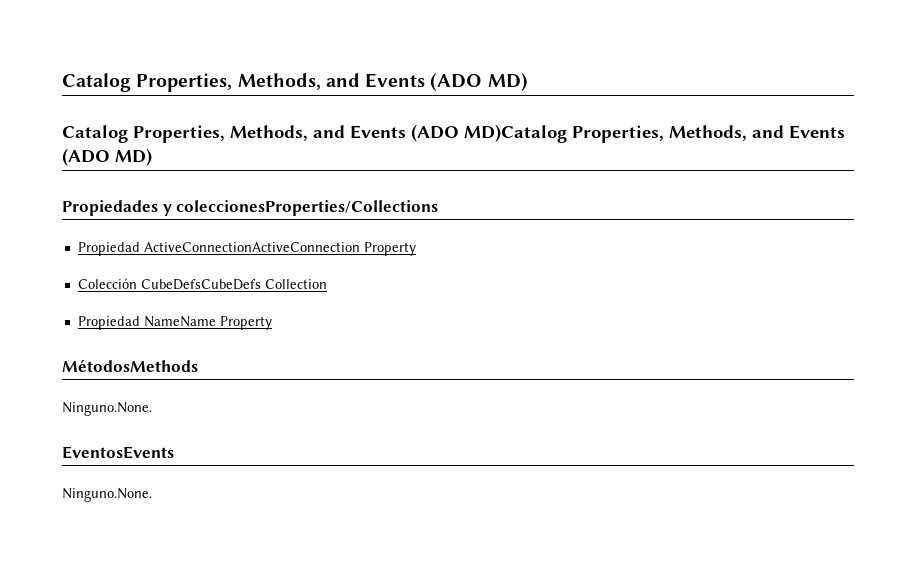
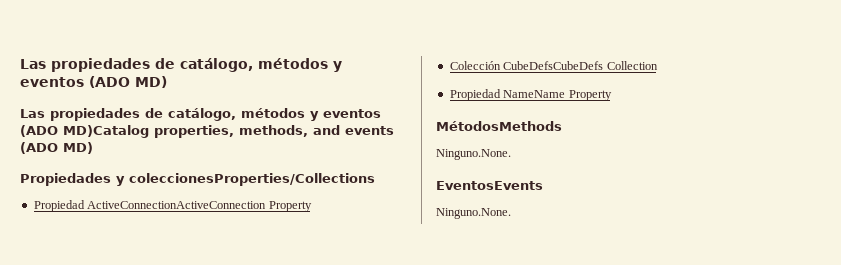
[62,73,528,92] [62,124,845,143] Catalog Properties, Methods, and Events (ADO MD) // Catalog Properties, Methods, and Events (ADO MD)Catalog Properties, Methods, and Events -> [20,58,342,72] [20,76,167,88] [20,108,381,121] [20,125,394,138] Las propiedades de catálogo, métodos y eventos (ADO MD) // Las propiedades de catálogo, métodos y eventos (ADO MD)Catalog properties, methods, and events

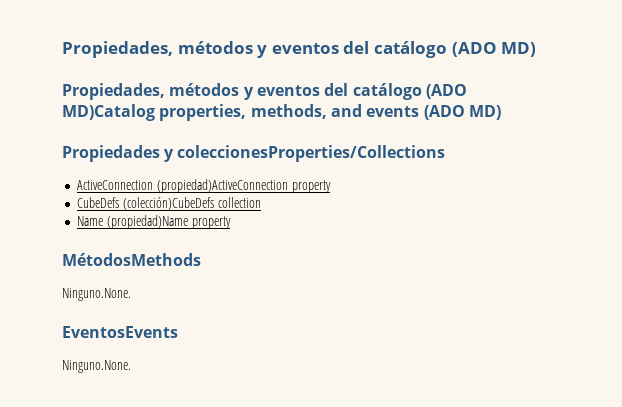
[20,58,342,72] [20,76,167,88] [20,108,381,121] Las propiedades de catálogo, métodos y eventos (ADO MD) // Las propiedades de catálogo, métodos y eventos -> [62,41,537,58] [62,83,422,100] Propiedades, métodos y eventos del catálogo (ADO MD) // Propiedades, métodos y eventos del catálogo
[33,200,312,212] [449,61,658,70] [449,89,612,101] Propiedad ActiveConnectionActiveConnection Property // Colección CubeDefsCubeDefs Collection // Propiedad NameName Property -> [77,179,331,193] [77,197,261,210] [77,215,231,229] ActiveConnection (propiedad)ActiveConnection property // CubeDefs (colección)CubeDefs collection // Name (propiedad)Name property

